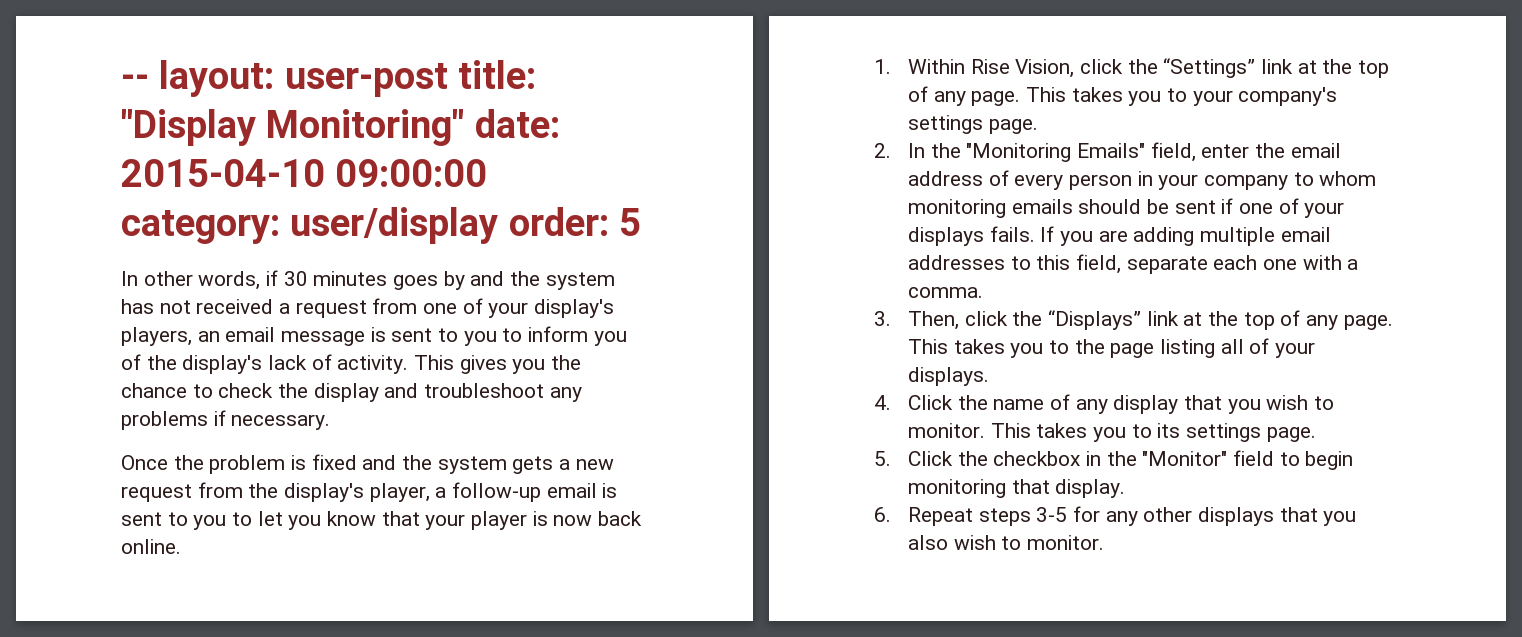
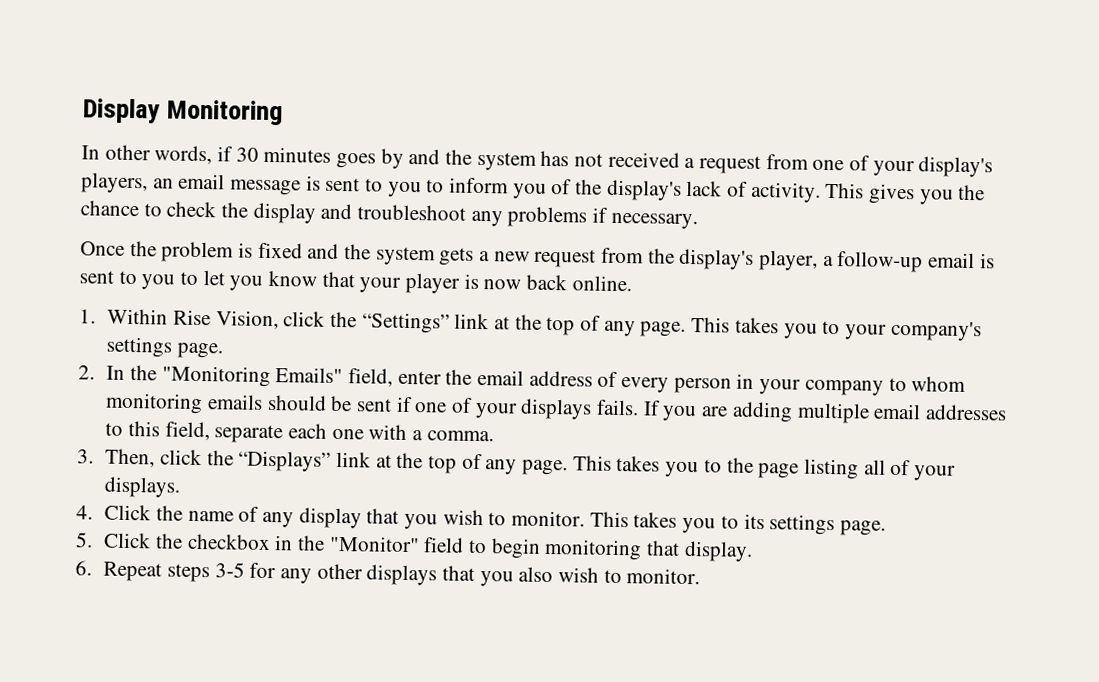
[121,60,536,97] [121,109,560,146] [121,159,488,187] [121,207,641,244] -- layout: user-post title: "Display Monitoring" date: 2015-04-10 09:00:00 category: user/display order: 5 -> [82,98,284,126] Display Monitoring

